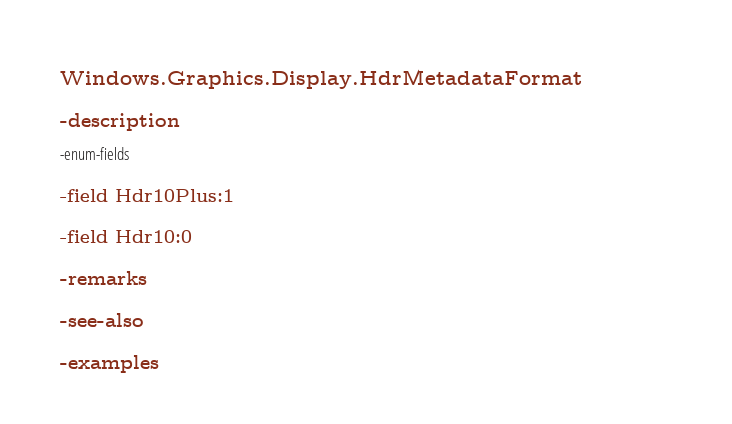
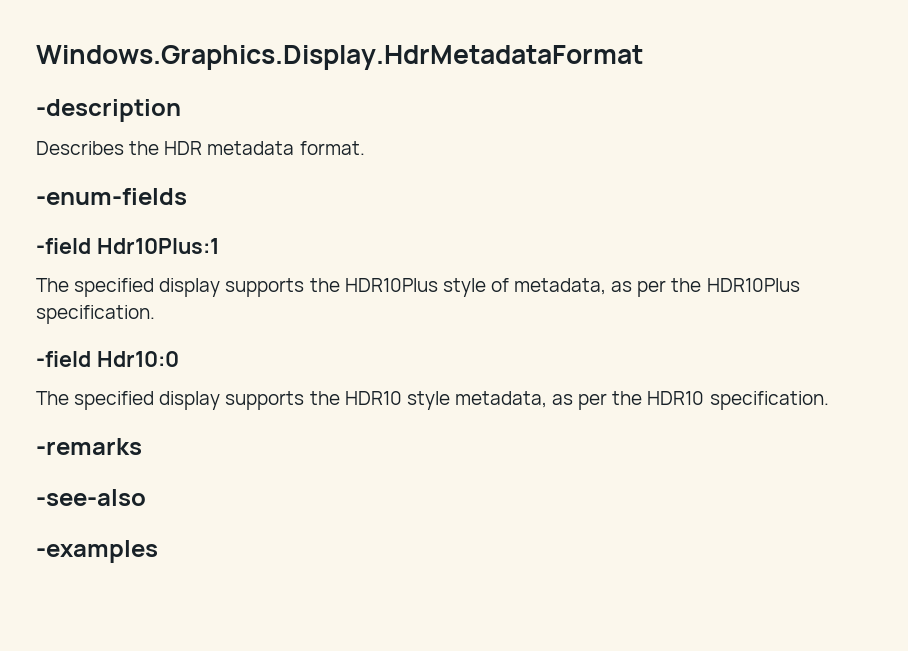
[60,147,129,160] [60,189,234,202] [60,230,192,243] -enum-fields // -field Hdr10Plus:1 // -field Hdr10:0 -> [36,141,365,155] [36,188,187,205] [36,238,219,254] [36,278,800,297] [36,305,155,324] [36,351,179,367] [36,391,829,410] Describes the HDR metadata format. // -enum-fields // -field Hdr10Plus:1 // The specified display supports the HDR10Plus style of metadata, as per the HDR10Plus specification. // -field Hdr10:0 // The specified display supports the HDR10 style metadata, as per the HDR10 specification.

